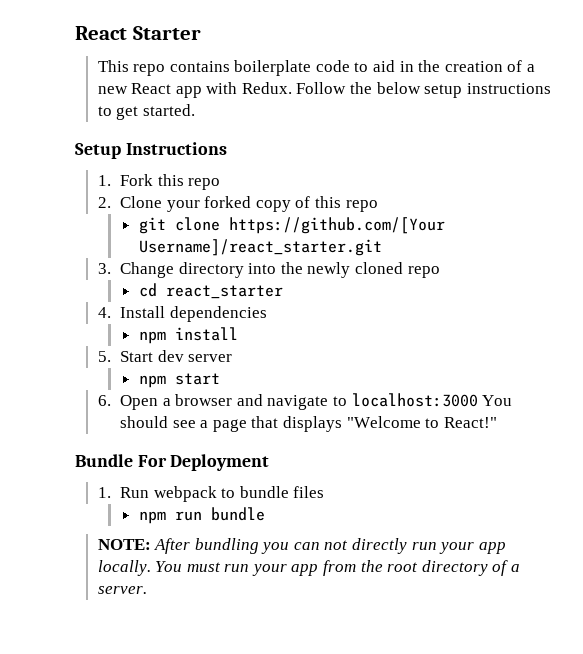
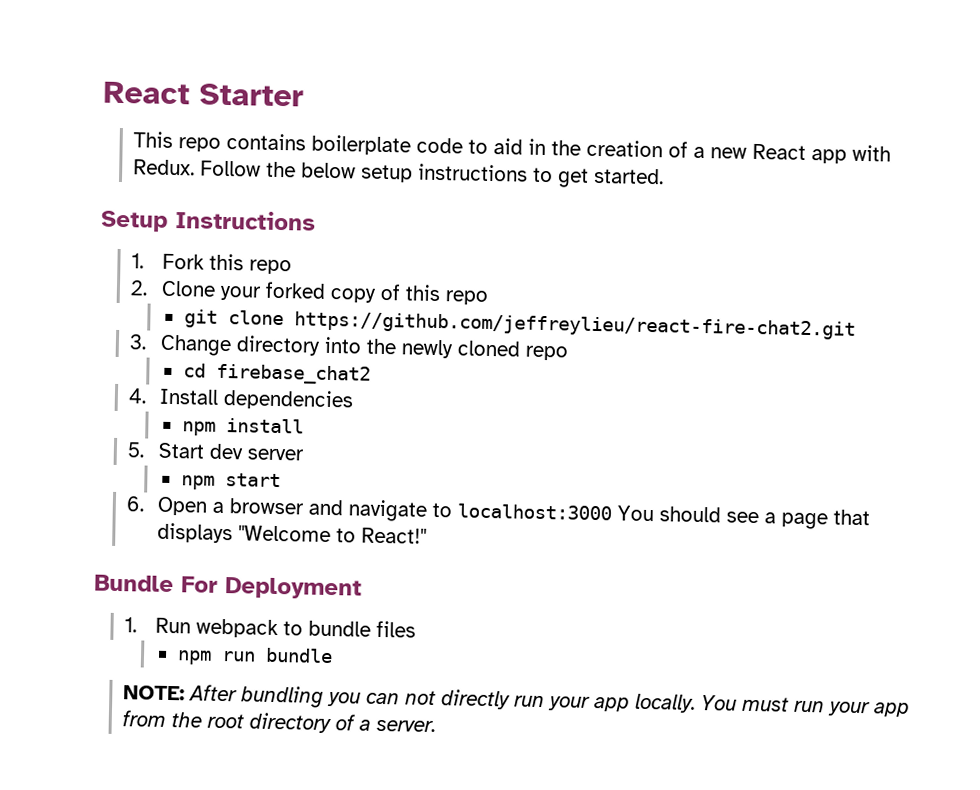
[228,217,445,234] [138,239,382,256] https://github.com/[Your Username]/react_starter.git -> [293,311,856,340] https://github.com/jeffreylieu/react-fire-chat2.git
[165,285,283,299] react_starter -> [215,363,371,385] firebase_chat2

